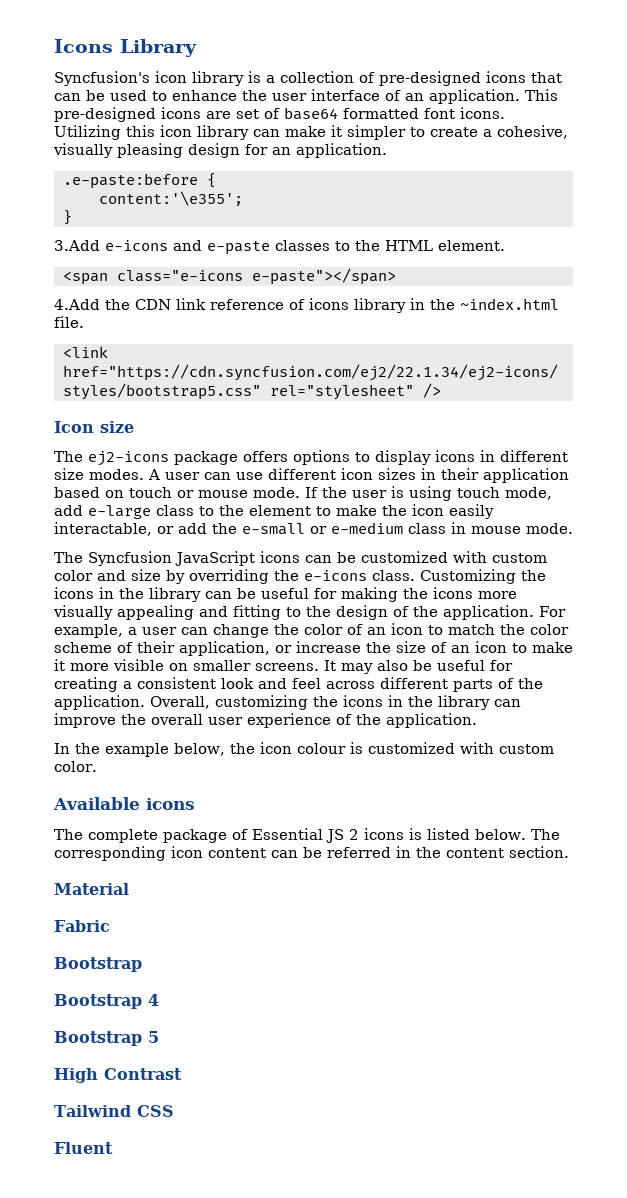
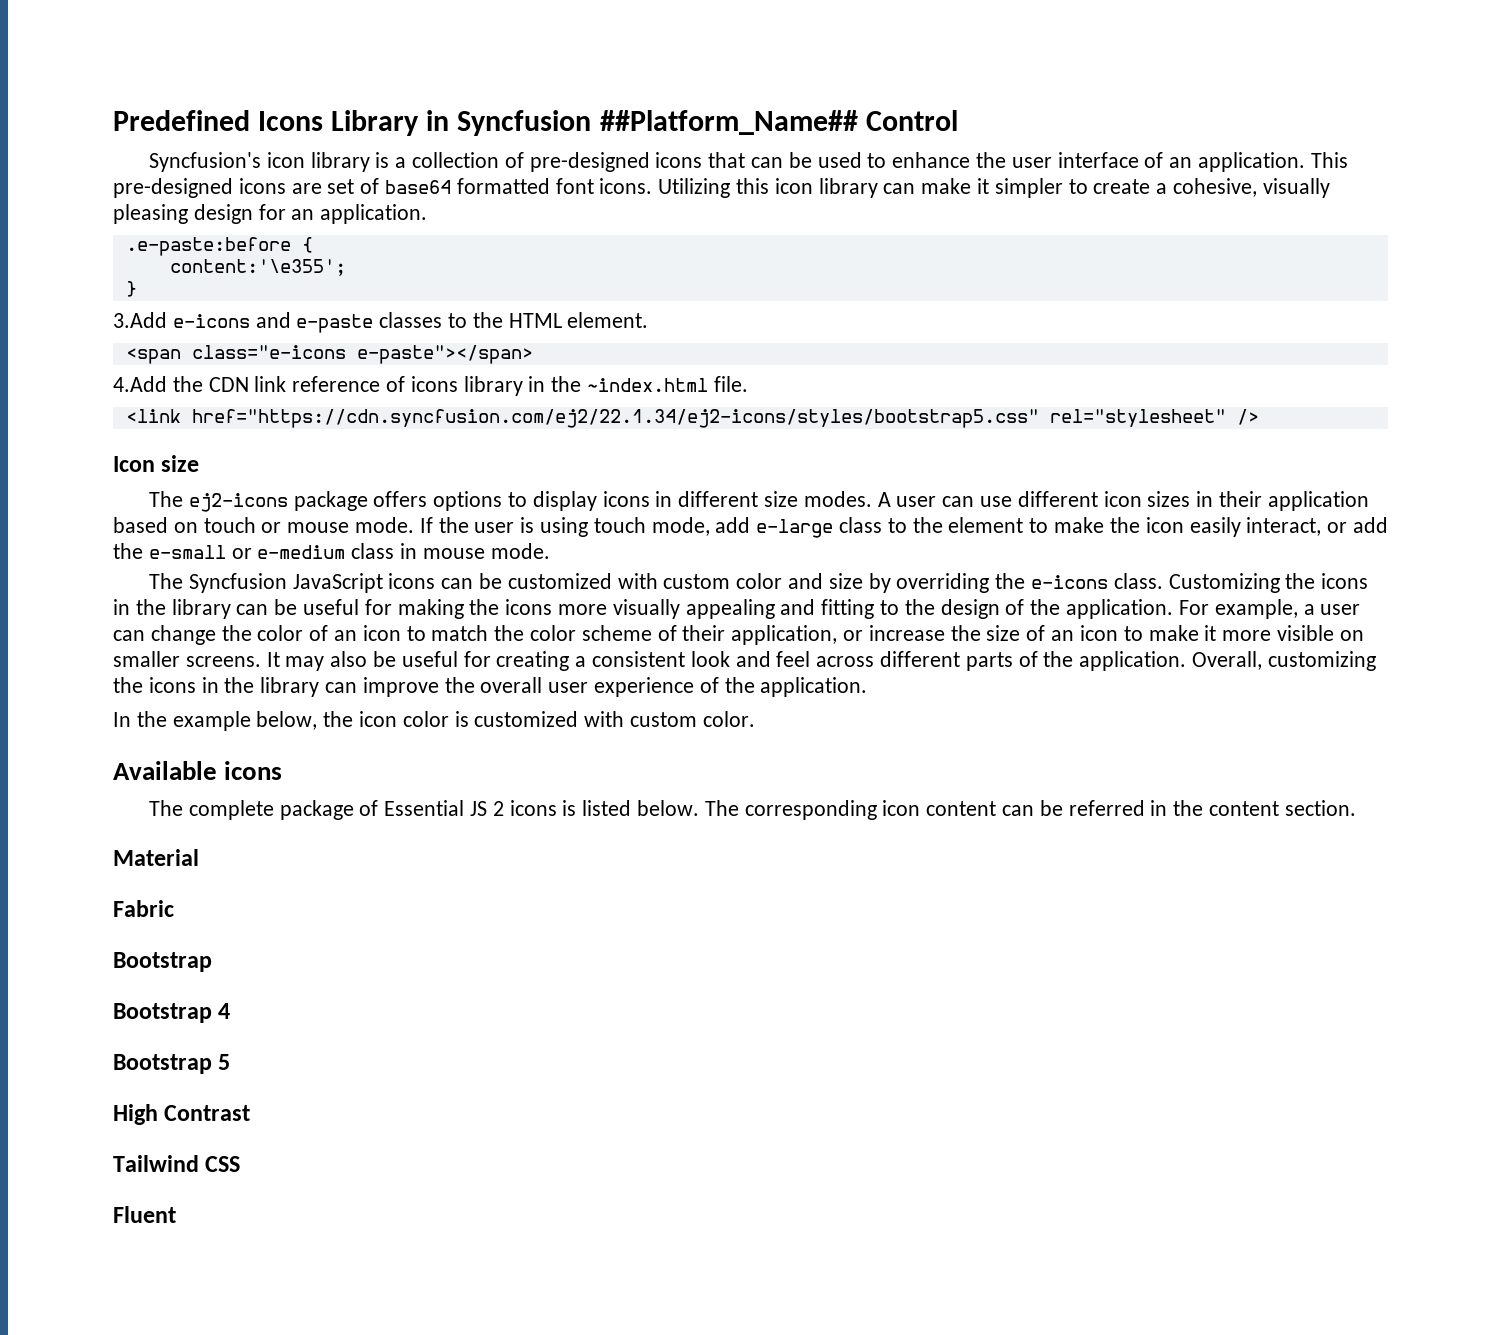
(54, 46) none -> [113,110,250,131] Predefined
(197, 48) none -> [426,110,958,136] in Syncfusion ##Platform_Name## Control
[54,522,152,536] interactable, -> [1246,517,1322,536] interact,
[296,743,346,754] colour -> [402,711,449,727] color

